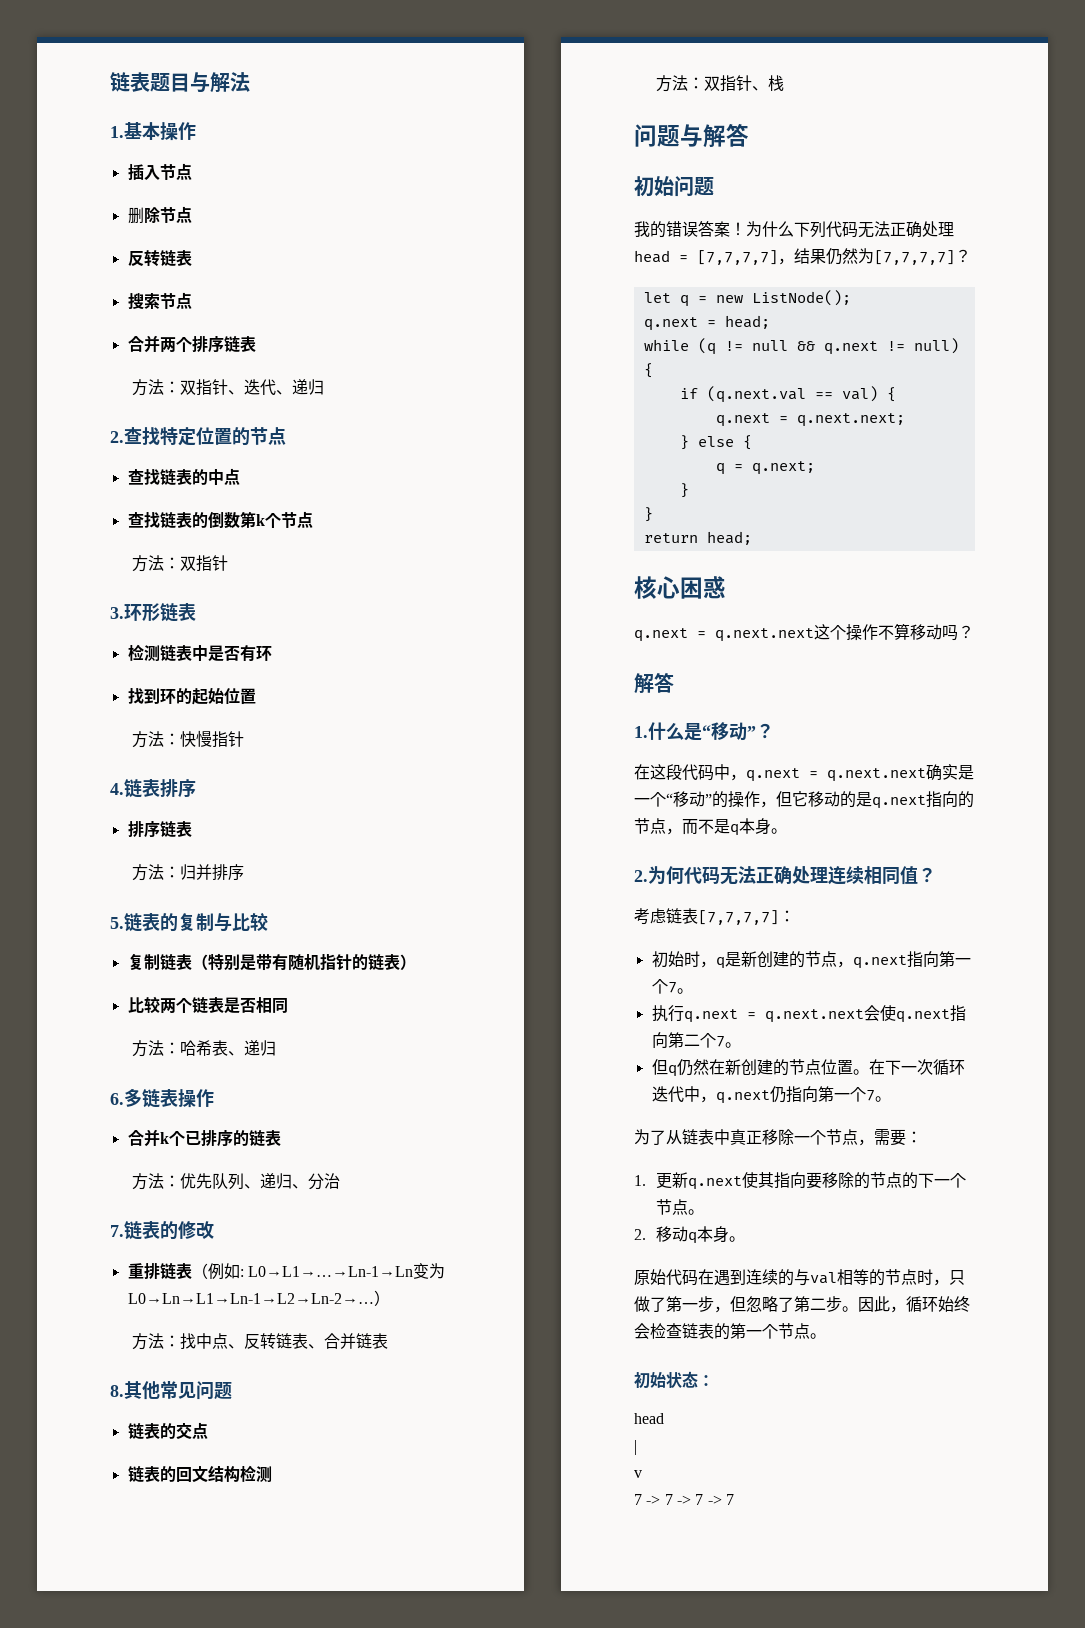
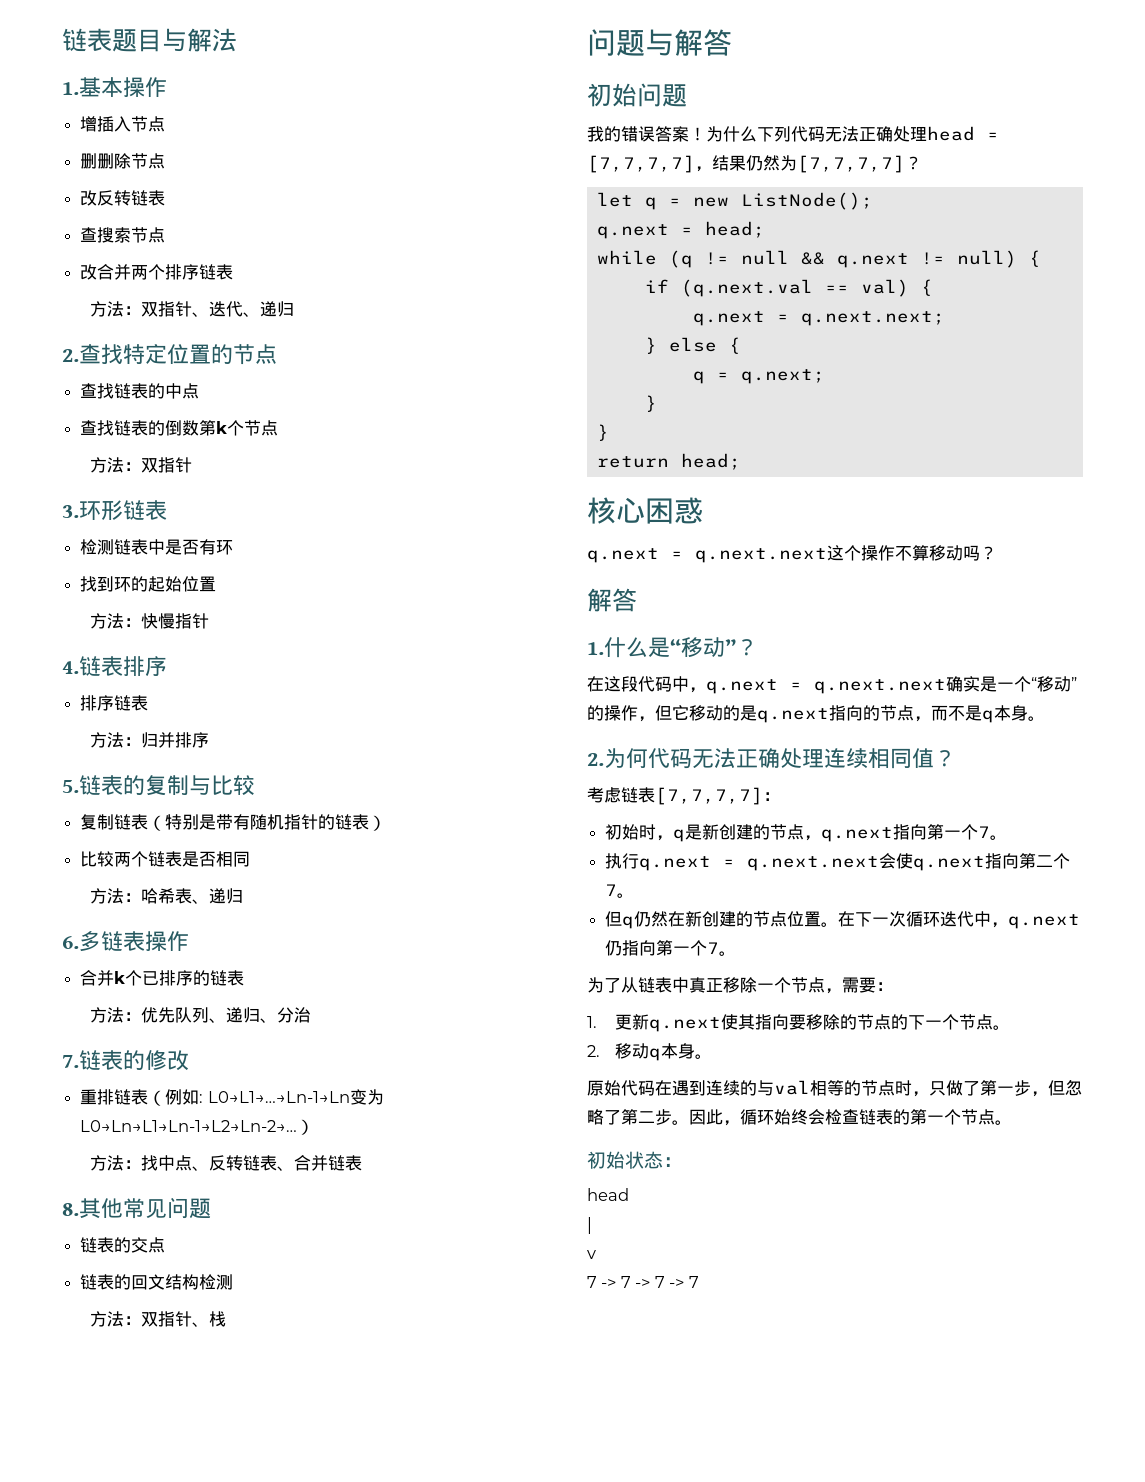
(196, 131) none -> [80,116,98,132] 增
(144, 215) none -> [97,153,115,169] 删
(192, 214) none -> [80,190,98,206] 改
(192, 258) none -> [80,227,98,242] 查
(192, 300) none -> [80,264,98,280] 改

